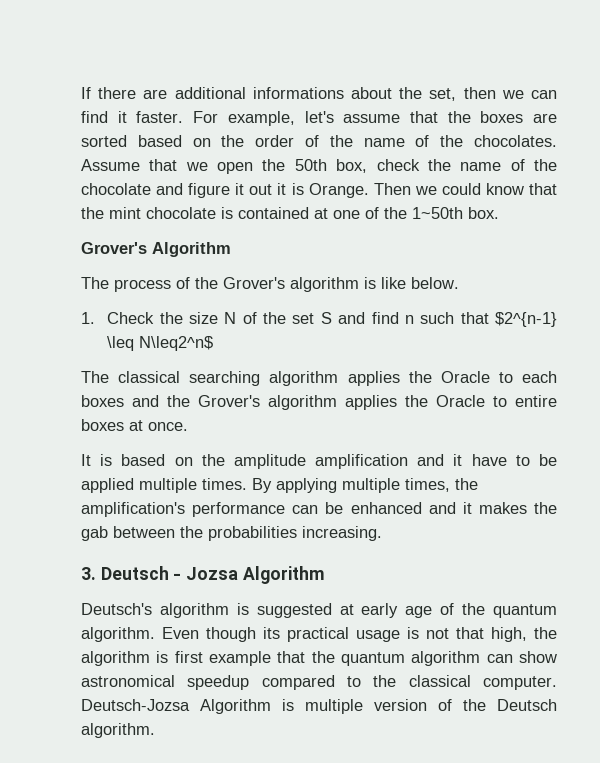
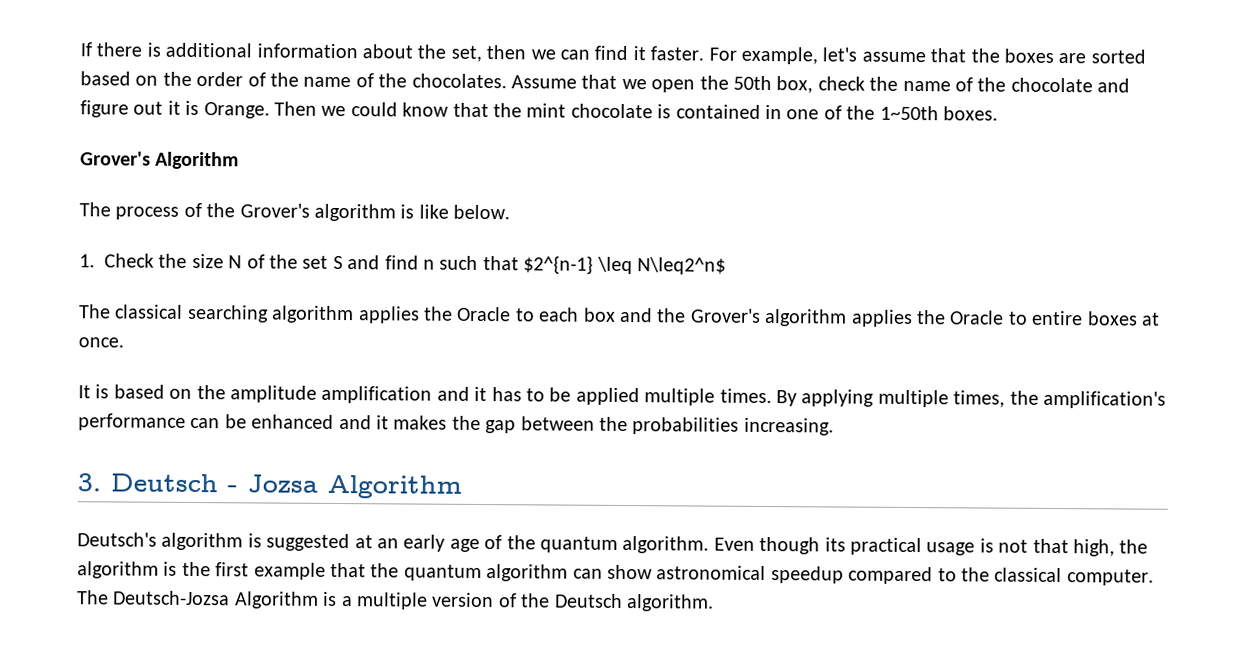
[143,87,344,99] are additional informations -> [146,42,358,59] is additional information
[235,183,245,195] it -> (129, 109) none
[314,208,328,219] at -> [764,104,782,120] in
[468,207,499,219] box. -> [942,106,998,121] boxes.
[81,395,124,407] boxes -> [583,307,616,322] box
[471,454,507,466] have -> [491,387,522,402] has
[81,526,108,541] gab -> [485,420,517,434] gap
(354, 609) none -> [377,538,399,549] an
(169, 657) none -> [181,561,211,577] the
(557, 683) none -> [77,590,109,605] The
(294, 705) none -> [341,596,353,607] a

